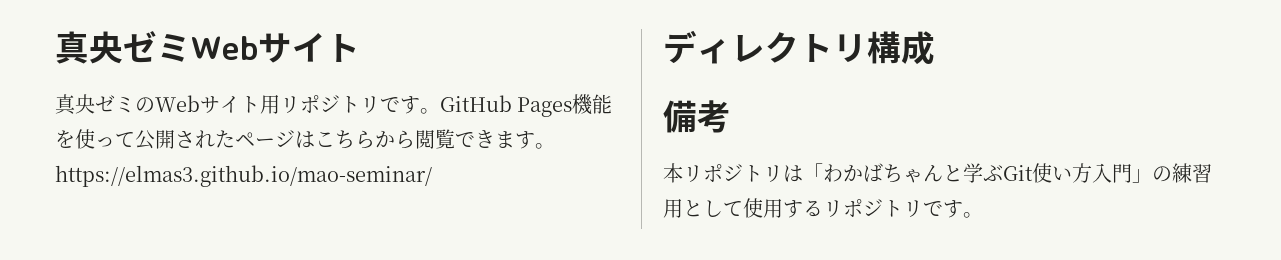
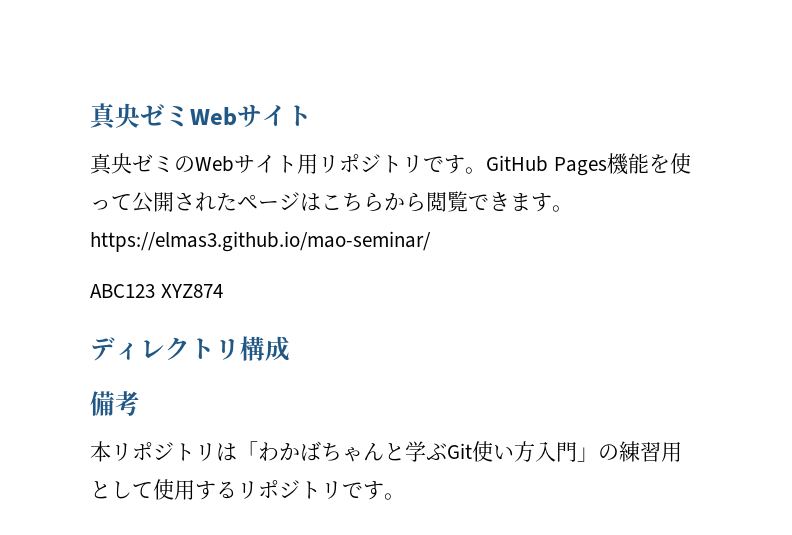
(432, 176) none -> [90,284,223,298] // ABC123 XYZ874

